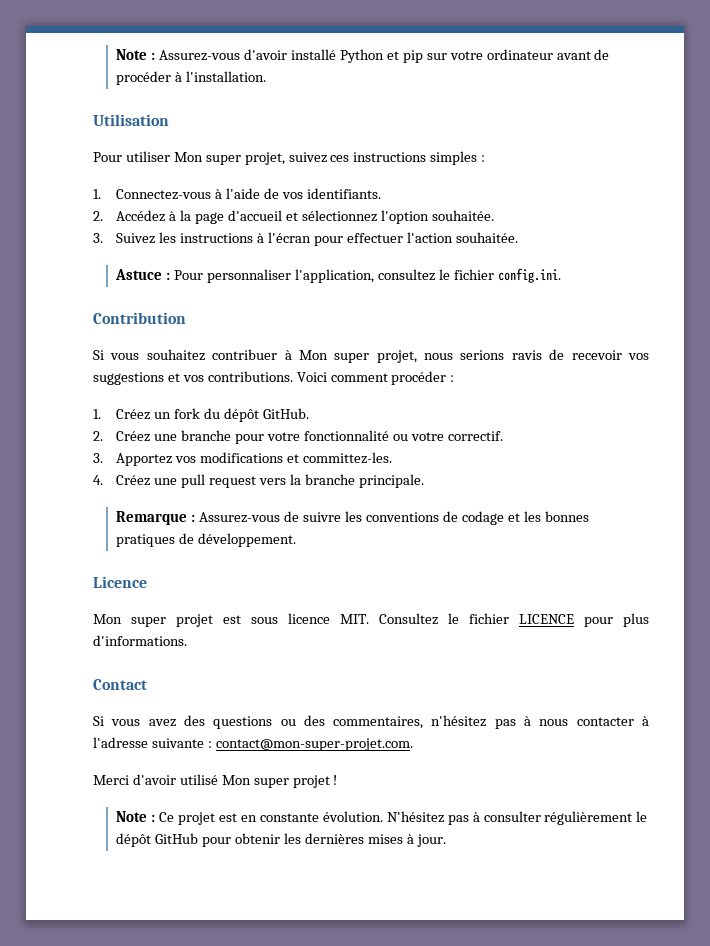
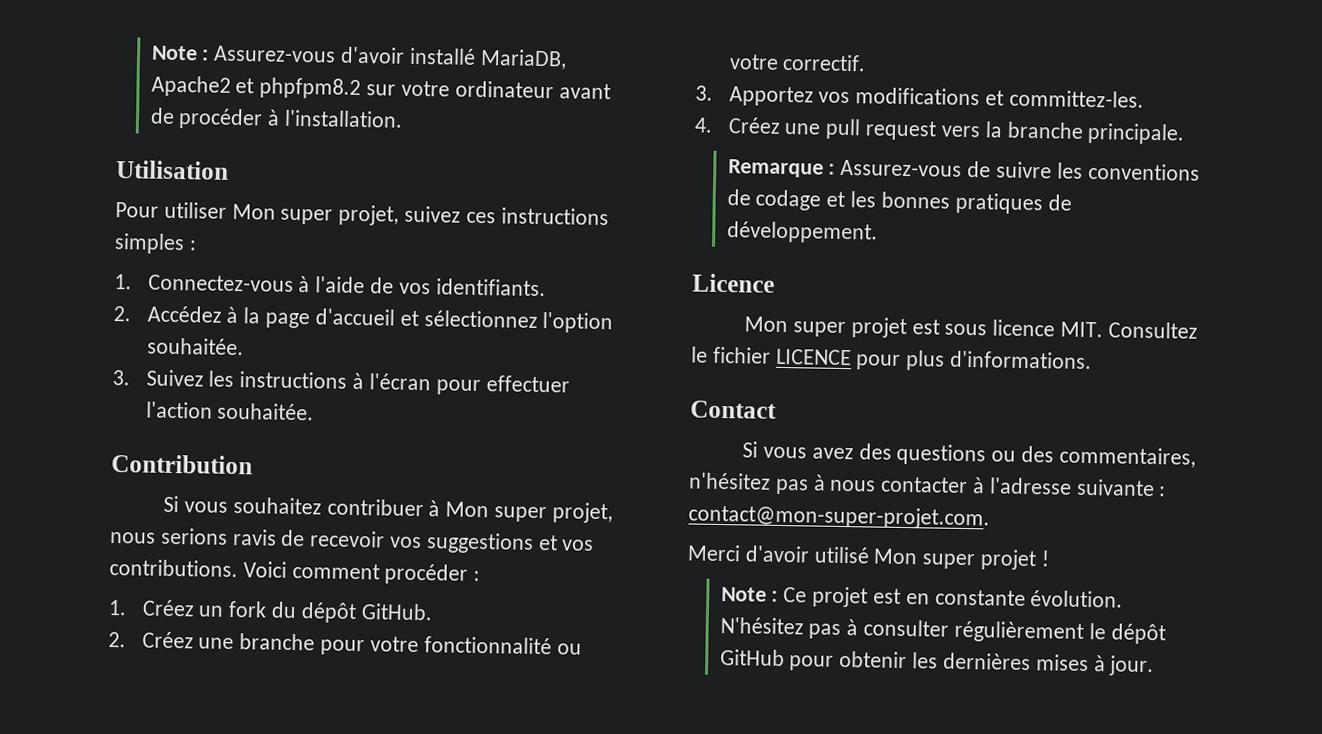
[340,49,423,63] Python et pip -> [479,48,567,70] [150,75,362,100] MariaDB, Apache2 et phpfpm8.2
[115,268,561,283] // Astuce : Pour personnaliser l'application, consultez le fichier config.ini. -> (315, 411) none

